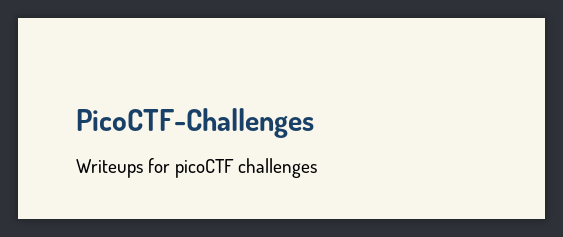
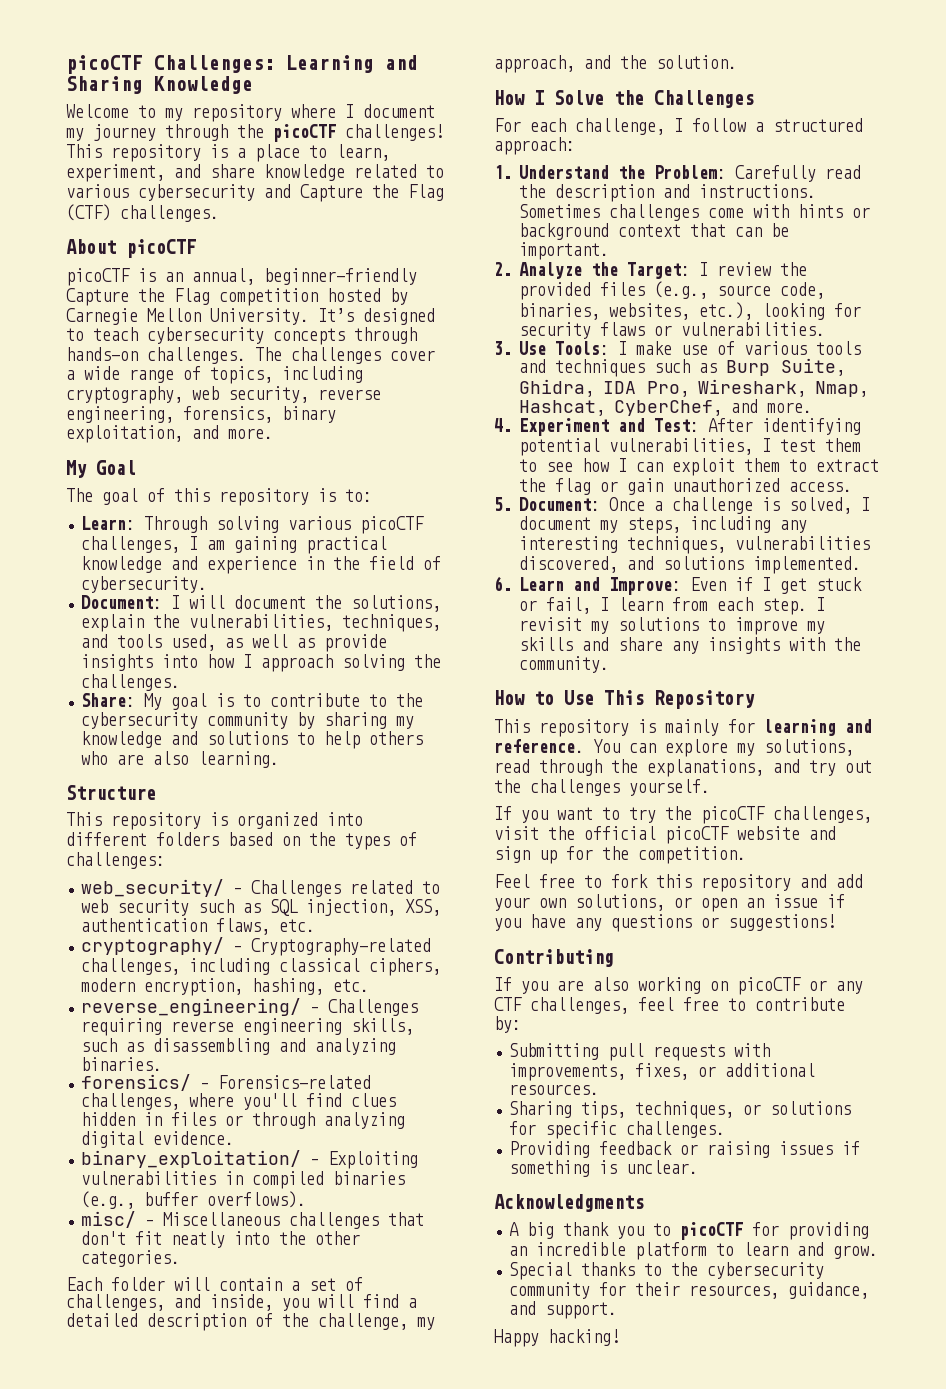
[76,108,314,138] [76,158,318,178] PicoCTF-Challenges // Writeups for picoCTF challenges -> [66,55,418,74] [66,76,253,94] [66,104,435,122] [66,124,444,142] [66,144,390,162] [66,164,444,182] [66,184,444,202] [66,204,219,222] [66,239,196,258] [66,268,417,286] [66,288,408,306] [66,308,435,325] [66,327,417,345] [66,347,435,364] [66,366,363,384] [66,386,381,404] [66,406,336,423] [66,425,273,443] [66,460,136,478] [66,488,372,506] [81,516,425,534] [81,536,388,554] [81,556,442,574] [81,576,208,593] [81,595,442,612] [81,614,442,632] [81,634,388,652] [81,654,442,672] [81,674,181,691] [81,693,424,710] [81,712,415,729] [81,731,424,749] [81,751,280,768] [66,785,156,800] [66,812,363,830] [66,832,417,850] [66,852,165,869] [81,879,441,897] [81,899,442,916] [81,918,316,935] [81,937,432,956] [81,958,442,976] [81,978,370,996] [81,998,419,1016] [81,1018,415,1036] [81,1038,397,1055] [81,1057,163,1071] [81,1074,372,1091] [81,1093,397,1110] [81,1112,406,1129] [81,1131,235,1148] [81,1150,419,1169] [81,1171,406,1189] [81,1191,307,1209] [81,1211,425,1229] [81,1231,361,1248] [81,1250,181,1267] [66,1277,363,1291] [66,1294,417,1311] [66,1313,435,1331] [494,55,737,73] [494,90,754,108] [494,118,863,135] [494,137,575,155] [494,165,861,182] [519,184,816,202] [519,204,870,221] [519,223,789,240] [519,242,609,260] [494,262,807,279] [519,281,825,300] [519,302,861,320] [519,322,825,339] [494,341,861,355] [519,358,845,377] [519,379,868,397] [519,399,812,416] [494,418,861,436] [519,438,861,456] [519,458,879,476] [519,478,852,495] [494,497,870,514] [519,516,807,534] [519,536,870,554] [519,556,861,574] [494,576,862,595] [519,597,825,615] [519,617,825,635] [519,637,861,654] [519,656,609,673] [494,690,755,709] [494,719,872,737] [494,739,854,757] [494,759,872,777] [494,779,710,796] [494,806,872,824] [494,826,836,844] [494,846,746,864] [494,874,863,892] [494,894,845,912] [494,914,836,932] [494,949,614,967] [494,977,863,995] [494,997,845,1014] [494,1016,521,1033] [509,1043,771,1061] [509,1063,816,1081] [509,1084,600,1095] [509,1101,852,1119] [509,1121,726,1139] [509,1141,861,1158] [509,1160,699,1177] [494,1194,644,1212] [509,1222,870,1240] [509,1242,879,1260] [509,1262,825,1280] [509,1282,870,1299] [509,1301,618,1319] [494,1329,620,1347] picoCTF Challenges: Learning and Sharing Knowledge // Welcome to my repository where I document my journey through the picoCTF challenges! This repository is a place to learn, experiment, and share knowledge related to various cybersecurity and Capture the Flag (CTF) challenges. // About picoCTF // picoCTF is an annual, beginner-friendly Capture the Flag competition hosted by Carnegie Mellon University. It’s designed to teach cybersecurity concepts through hands-on challenges. The challenges cover a wide range of topics, including cryptography, web security, reverse engineering, forensics, binary exploitation, and more. // My Goal // The goal of this repository is to: // Learn: Through solving various picoCTF challenges, I am gaining practical knowledge and experience in the field of cybersecurity. // Document: I will document the solutions, explain the vulnerabilities, techniques, and tools used, as well as provide insights into how I approach solving the challenges. // Share: My goal is to contribute to the cybersecurity community by sharing my knowledge and solutions to help others who are also learning. // Structure // This repository is organized into different folders based on the types of challenges: // web_security/ – Challenges related to web security such as SQL injection, XSS, authentication flaws, etc. // cryptography/ – Cryptography-related challenges, including classical ciphers, modern encryption, hashing, etc. // reverse_engineering/ – Challenges requiring reverse engineering skills, such as disassembling and analyzing binaries. // forensics/ – Forensics-related challenges, where you'll find clues hidden in files or through analyzing digital evidence. // binary_exploitation/ – Exploiting vulnerabilities in compiled binaries (e.g., buffer overflows). // misc/ – Miscellaneous challenges that don't fit neatly into the other categories. // Each folder will contain a set of challenges, and inside, you will find a detailed description of the challenge, my approach, and the solution. // How I Solve the Challenges // For each challenge, I follow a structured approach: // 1. Understand the Problem: Carefully read the description and instructions. Sometimes challenges come with hints or background context that can be important. // 2. Analyze the Target: I review the provided files (e.g., source code, binaries, websites, etc.), looking for security flaws or vulnerabilities. // 3. Use Tools: I make use of various tools and techniques such as Burp Suite, Ghidra, IDA Pro, Wireshark, Nmap, Hashcat, CyberChef, and more. // 4. Experiment and Test: After identifying potential vulnerabilities, I test them to see how I can exploit them to extract the flag or gain unauthorized access. // 5. Document: Once a challenge is solved, I document my steps, including any interesting techniques, vulnerabilities discovered, and solutions implemented. // 6. Learn and Improve: Even if I get stuck or fail, I learn from each step. I revisit my solutions to improve my skills and share any insights with the community. // How to Use This Repository // This repository is mainly for learning and reference. You can explore my solutions, read through the explanations, and try out the challenges yourself. // If you want to try the picoCTF challenges, visit the official picoCTF website and sign up for the competition. // Feel free to fork this repository and add your own solutions, or open an issue if you have any questions or suggestions! // Contributing // If you are also working on picoCTF or any CTF challenges, feel free to contribute by: // Submitting pull requests with improvements, fixes, or additional resources. // Sharing tips, techniques, or solutions for specific challenges. // Providing feedback or raising issues if something is unclear. // Acknowledgments // A big thank you to picoCTF for providing an incredible platform to learn and grow. // Special thanks to the cybersecurity community for their resources, guidance, and support. // Happy hacking!

